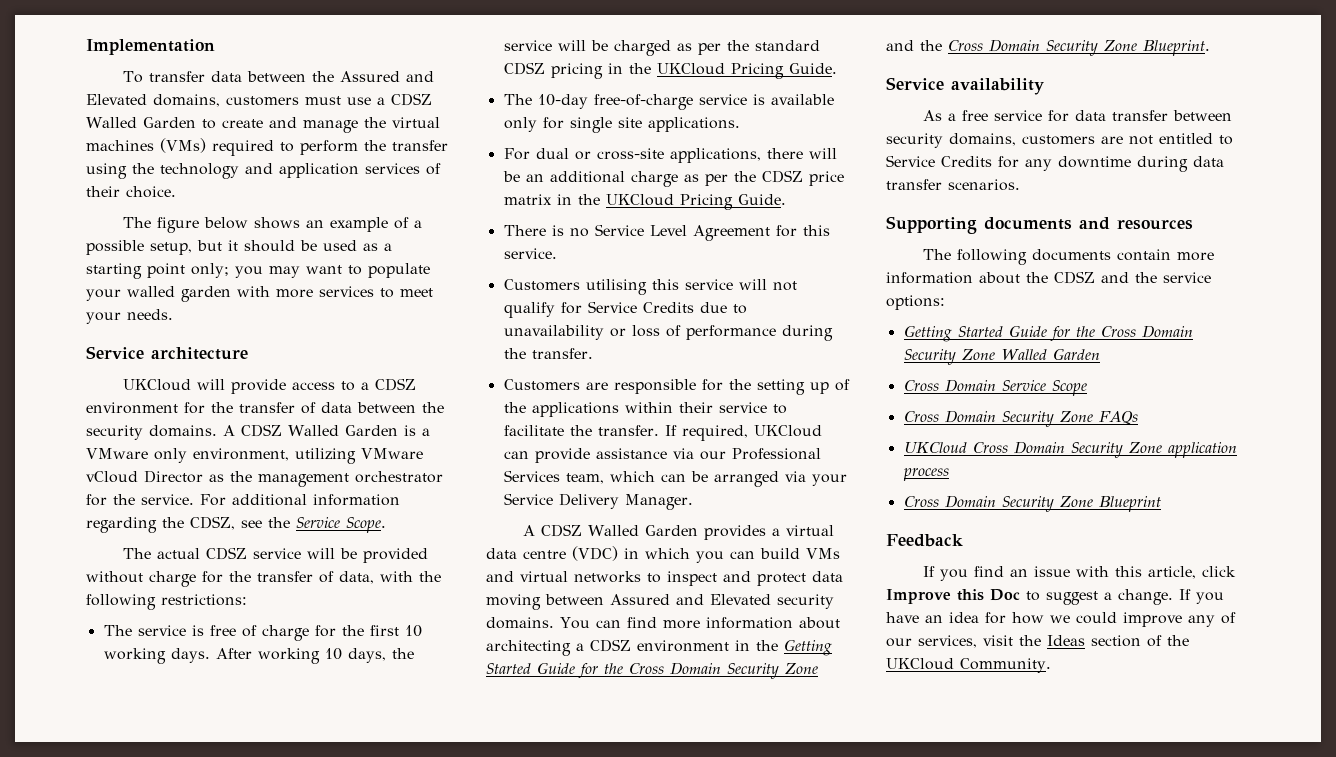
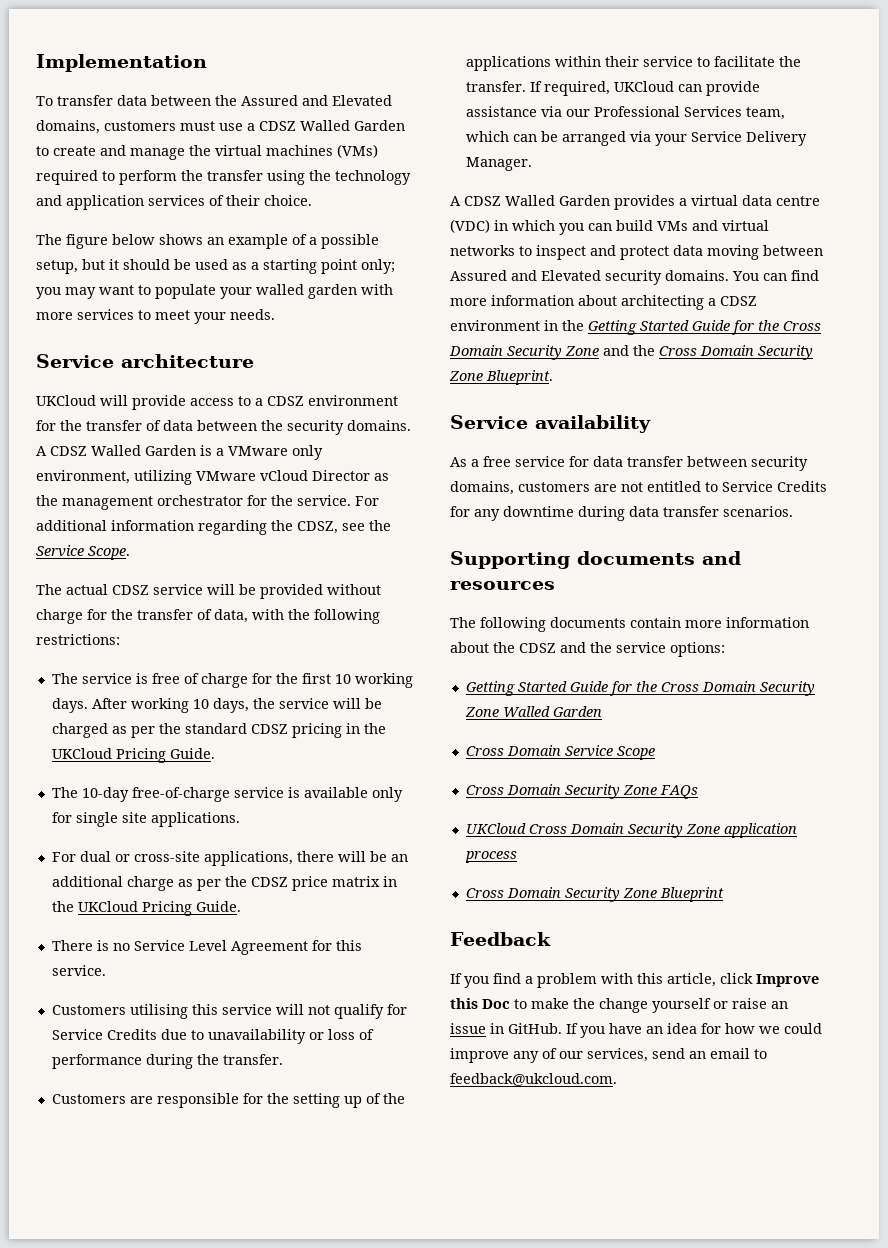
[1010,566,1071,577] an issue -> [525,973,597,988] a problem
[1046,589,1173,605] suggest a change. -> [531,998,788,1013] [450,1023,562,1034] make the change yourself or raise an issue in GitHub.
[983,635,1189,647] [886,658,1051,673] visit the Ideas section of the UKCloud Community. -> [652,1048,767,1059] [450,1073,617,1086] send an email to feedback@ukcloud.com.

